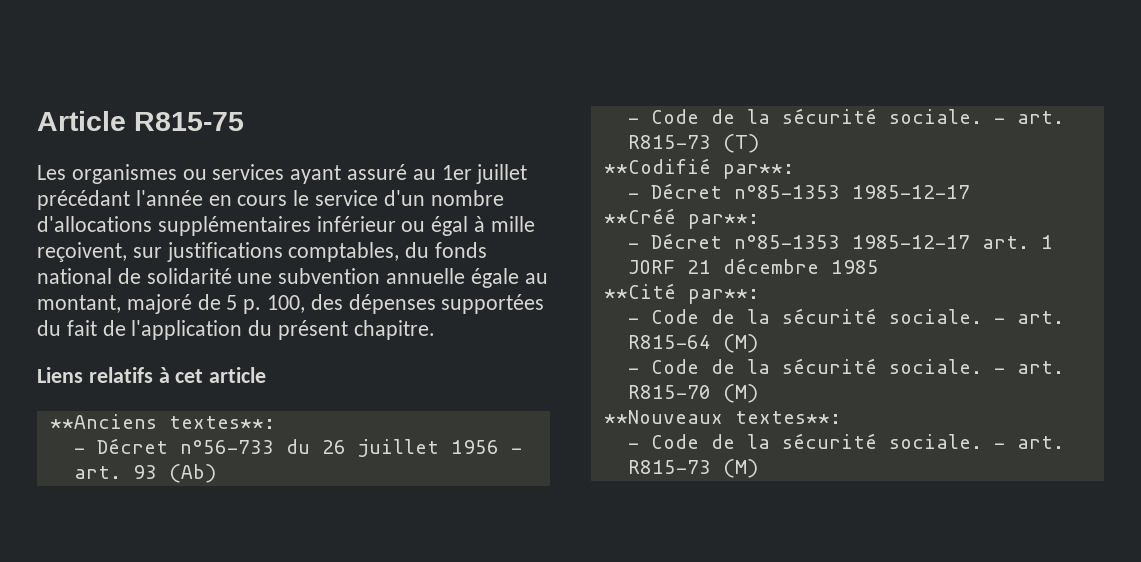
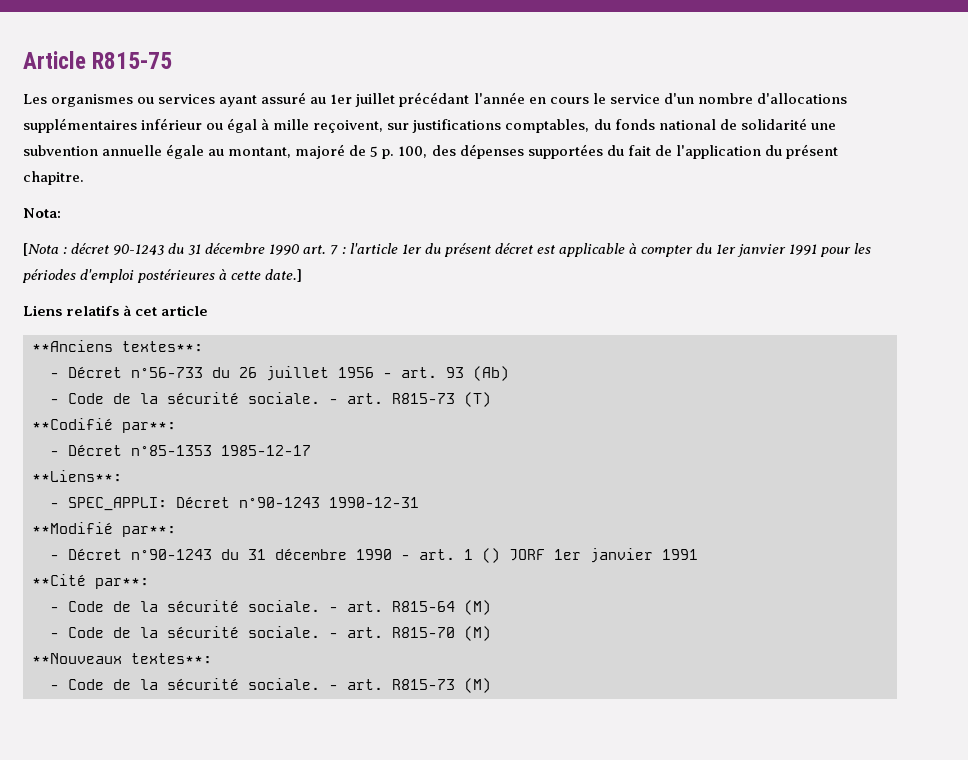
(435, 330) none -> [23,208,61,218] [23,243,872,257] [22,269,303,283] // Nota: // [Nota : décret 90-1243 du 31 décembre 1990 art. 7 : l'article 1er du présent décret est applicable à compter du 1er janvier 1991 pour les périodes d'emploi postérieures à cette date.]
[603,208,759,229] [627,233,1053,249] [627,258,879,274] **Créé par**: // - Décret n°85-1353 1985-12-17 art. 1 JORF 21 décembre 1985 -> [32,470,122,482] [50,496,419,511] [32,522,176,537] [50,548,698,563] **Liens**: // - SPEC_APPLI: Décret n°90-1243 1990-12-31 // **Modifié par**: // - Décret n°90-1243 du 31 décembre 1990 - art. 1 () JORF 1er janvier 1991

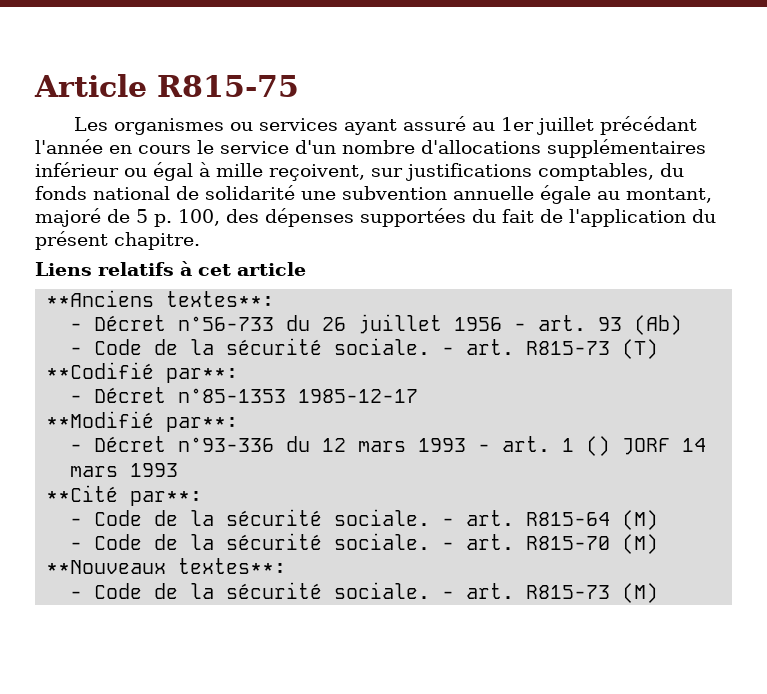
[23,208,61,218] [23,243,872,257] [22,269,303,283] // Nota: // [Nota : décret 90-1243 du 31 décembre 1990 art. 7 : l'article 1er du présent décret est applicable à compter du 1er janvier 1991 pour les périodes d'emploi postérieures à cette date.] -> (200, 241) none
[32,470,122,482] [50,496,419,511] // **Liens**: // - SPEC_APPLI: Décret n°90-1243 1990-12-31 -> (419, 396) none
[131,548,392,560] n°90-1243 du 31 décembre 1990 -> [178,436,467,452] n°93-336 du 12 mars 1993
[554,548,698,563] 1er janvier 1991 -> [682,438,707,452] [70,463,179,477] 14 mars 1993

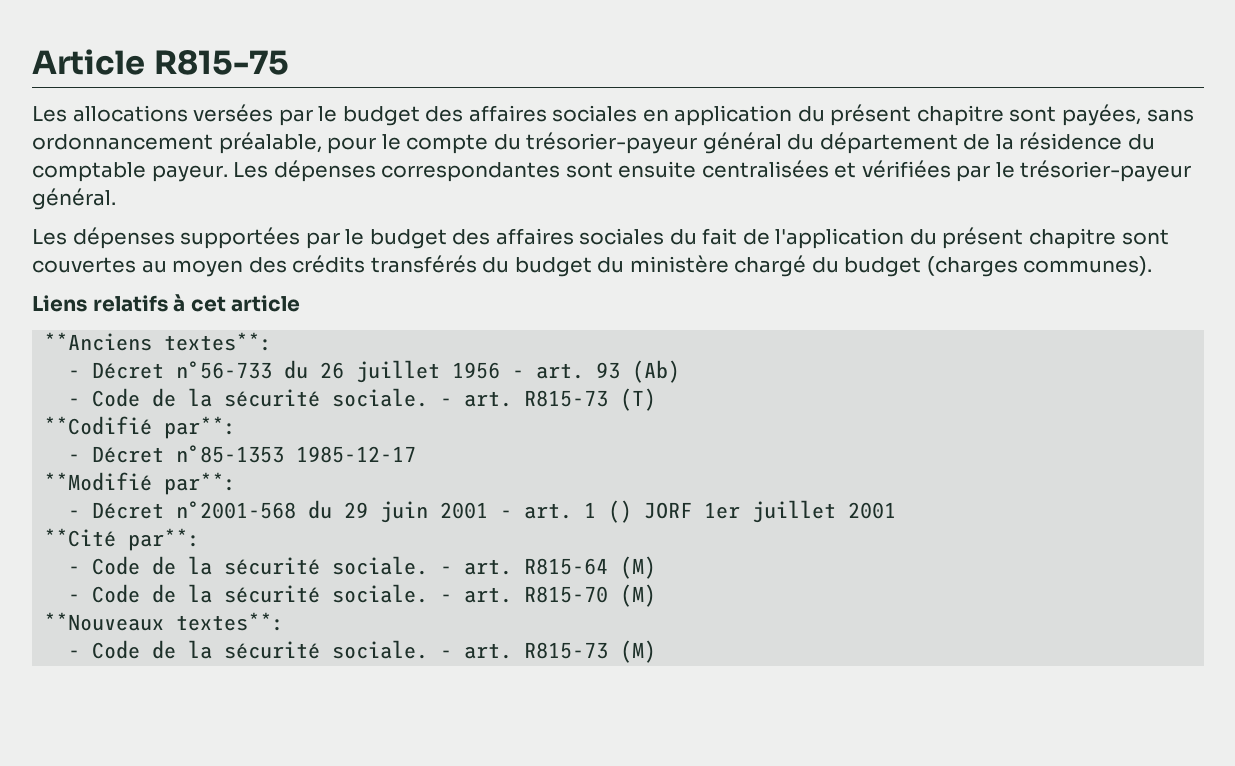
[113,116,697,135] [35,139,706,158] [35,162,684,181] [35,185,712,204] [35,208,466,227] organismes ou services ayant assuré au 1er juillet précédant l'année en cours le service d'un nombre d'allocations supplémentaires inférieur ou égal à mille reçoivent, sur justifications comptables, du fonds national de solidarité une subvention annuelle égale au montant, majoré de 5 p. 100, des dépenses supportées -> [72,104,1194,126] [32,132,1155,154] [32,160,1192,182] [32,188,116,210] [32,227,665,249] allocations versées par le budget des affaires sociales en application du présent chapitre sont payées, sans ordonnancement préalable, pour le compte du trésorier-payeur général du département de la résidence du comptable payeur. Les dépenses correspondantes sont ensuite centralisées et vérifiées par le trésorier-payeur général. // Les dépenses supportées par le budget des affaires sociales
[114,232,200,250] chapitre. -> [1029,228,1169,249] [32,255,1153,277] chapitre sont couvertes au moyen des crédits transférés du budget du ministère chargé du budget (charges communes).
[178,436,467,452] n°93-336 du 12 mars 1993 -> [176,500,489,523] n°2001-568 du 29 juin 2001
[682,438,707,452] [70,463,179,477] 14 mars 1993 -> [704,500,897,523] 1er juillet 2001

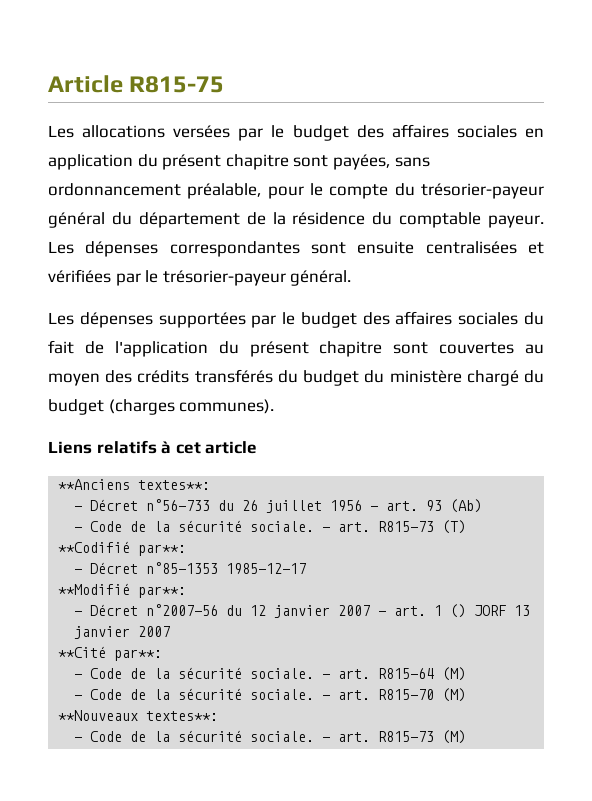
[176,500,489,523] n°2001-568 du 29 juin 2001 -> [146,604,371,618] n°2007-56 du 12 janvier 2007
[704,500,897,523] 1er juillet 2001 -> [514,605,531,616] [74,626,171,639] 13 janvier 2007

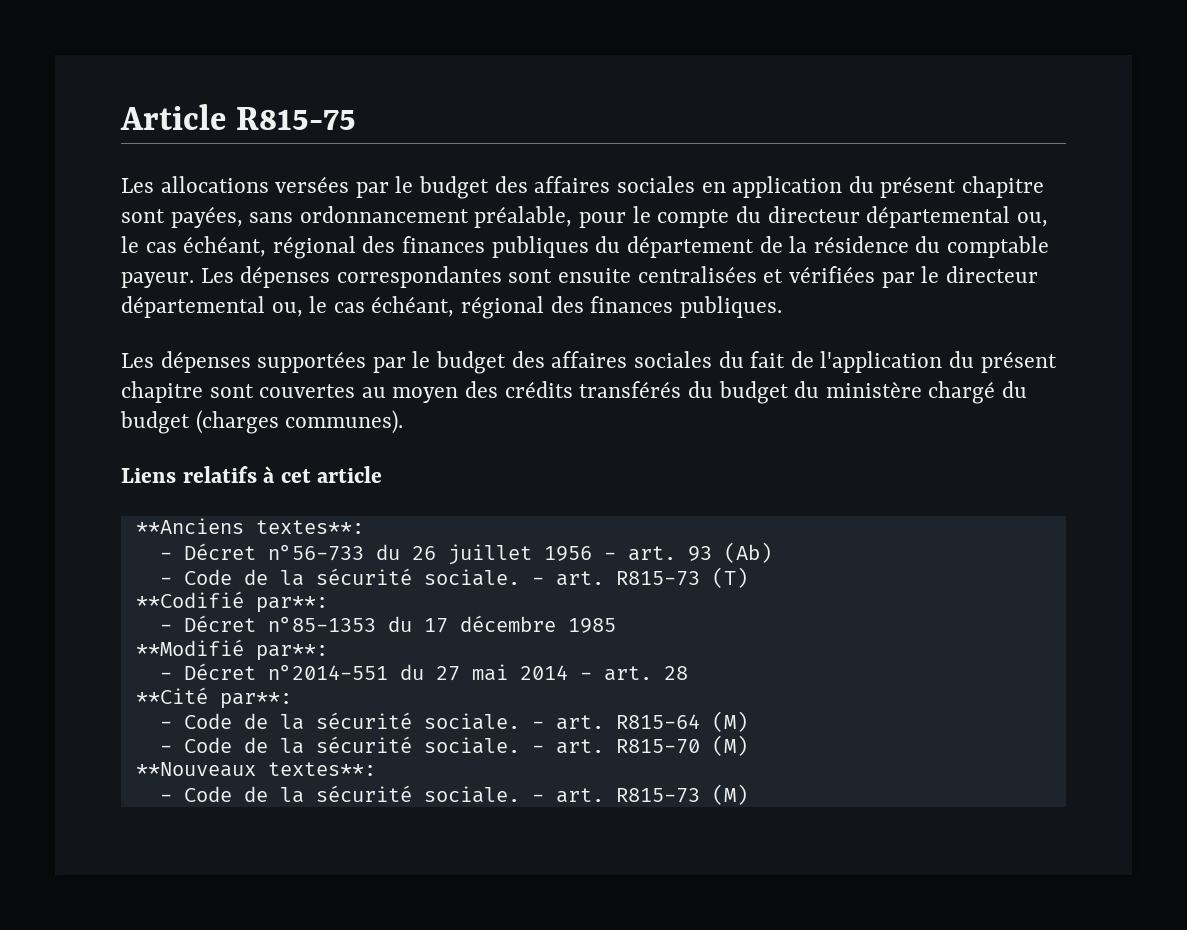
[420,183,544,199] [48,212,105,228] trésorier-payeur général -> [767,206,1048,228] [121,236,589,259] directeur départemental ou, le cas échéant, régional des finances publiques
[162,270,352,286] trésorier-payeur général. -> [945,266,1038,283] [121,296,782,319] directeur départemental ou, le cas échéant, régional des finances publiques.
[226,563,307,574] 1985-12-17 -> [387,615,616,633] du 17 décembre 1985
[146,604,531,618] [74,626,171,639] n°2007-56 du 12 janvier 2007 - art. 1 () JORF 13 janvier 2007 -> [267,664,688,681] n°2014-551 du 27 mai 2014 - art. 28

